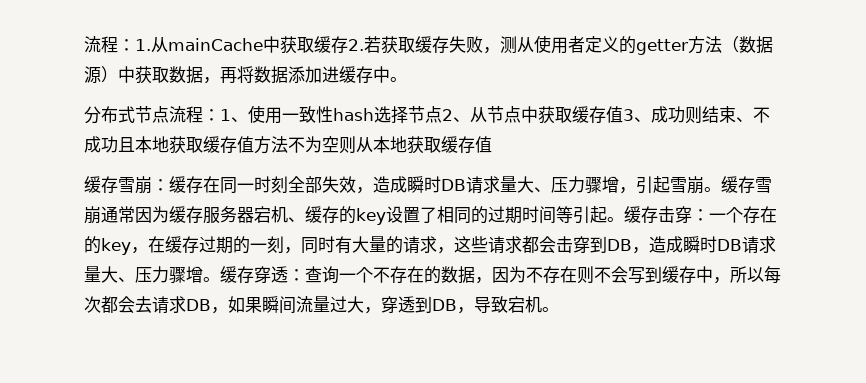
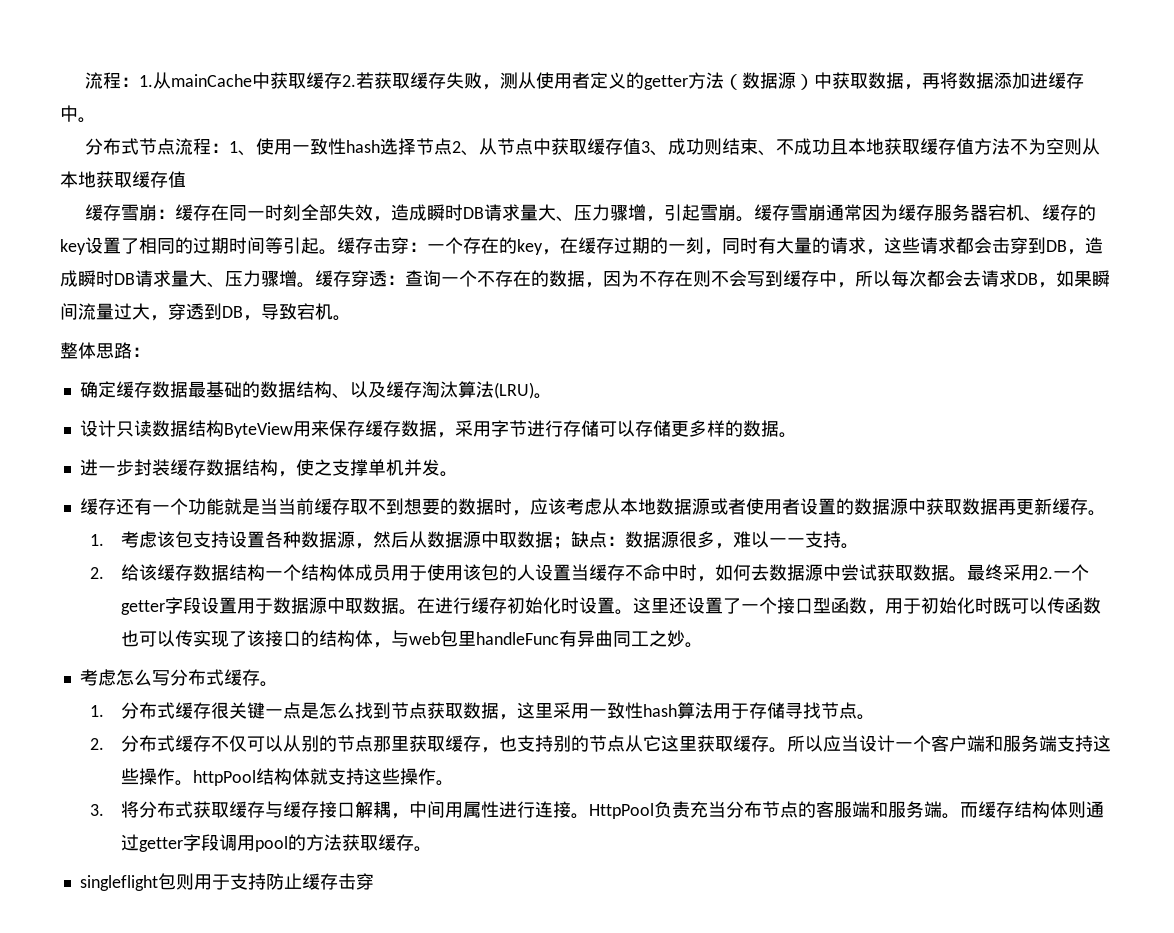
(559, 309) none -> [60,342,150,359] [79,381,552,399] [79,420,797,438] [79,459,458,477] [79,498,1106,516] [90,531,859,549] [90,564,1089,582] [120,597,1101,615] [120,630,703,648] [79,669,278,687] [90,702,875,720] [90,735,1111,753] [120,768,454,786] [90,801,1104,819] [120,834,432,852] [79,873,374,891] // 整体思路： // 确定缓存数据最基础的数据结构、以及缓存淘汰算法(LRU)。 // 设计只读数据结构ByteView用来保存缓存数据，采用字节进行存储可以存储更多样的数据。 // 进一步封装缓存数据结构，使之支撑单机并发。 // 缓存还有一个功能就是当当前缓存取不到想要的数据时，应该考虑从本地数据源或者使用者设置的数据源中获取数据再更新缓存。 // 1.考虑该包支持设置各种数据源，然后从数据源中取数据；缺点：数据源很多，难以一一支持。 // 2.给该缓存数据结构一个结构体成员用于使用该包的人设置当缓存不命中时，如何去数据源中尝试获取数据。最终采用2.一个getter字段设置用于数据源中取数据。在进行缓存初始化时设置。这里还设置了一个接口型函数，用于初始化时既可以传函数也可以传实现了该接口的结构体，与web包里handleFunc有异曲同工之妙。 // 考虑怎么写分布式缓存。 // 1.分布式缓存很关键一点是怎么找到节点获取数据，这里采用一致性hash算法用于存储寻找节点。 // 2.分布式缓存不仅可以从别的节点那里获取缓存，也支持别的节点从它这里获取缓存。所以应当设计一个客户端和服务端支持这些操作。httpPool结构体就支持这些操作。 // 3.将分布式获取缓存与缓存接口解耦，中间用属性进行连接。HttpPool负责充当分布节点的客服端和服务端。而缓存结构体则通过getter字段调用pool的方法获取缓存。 // singleflight包则用于支持防止缓存击穿

